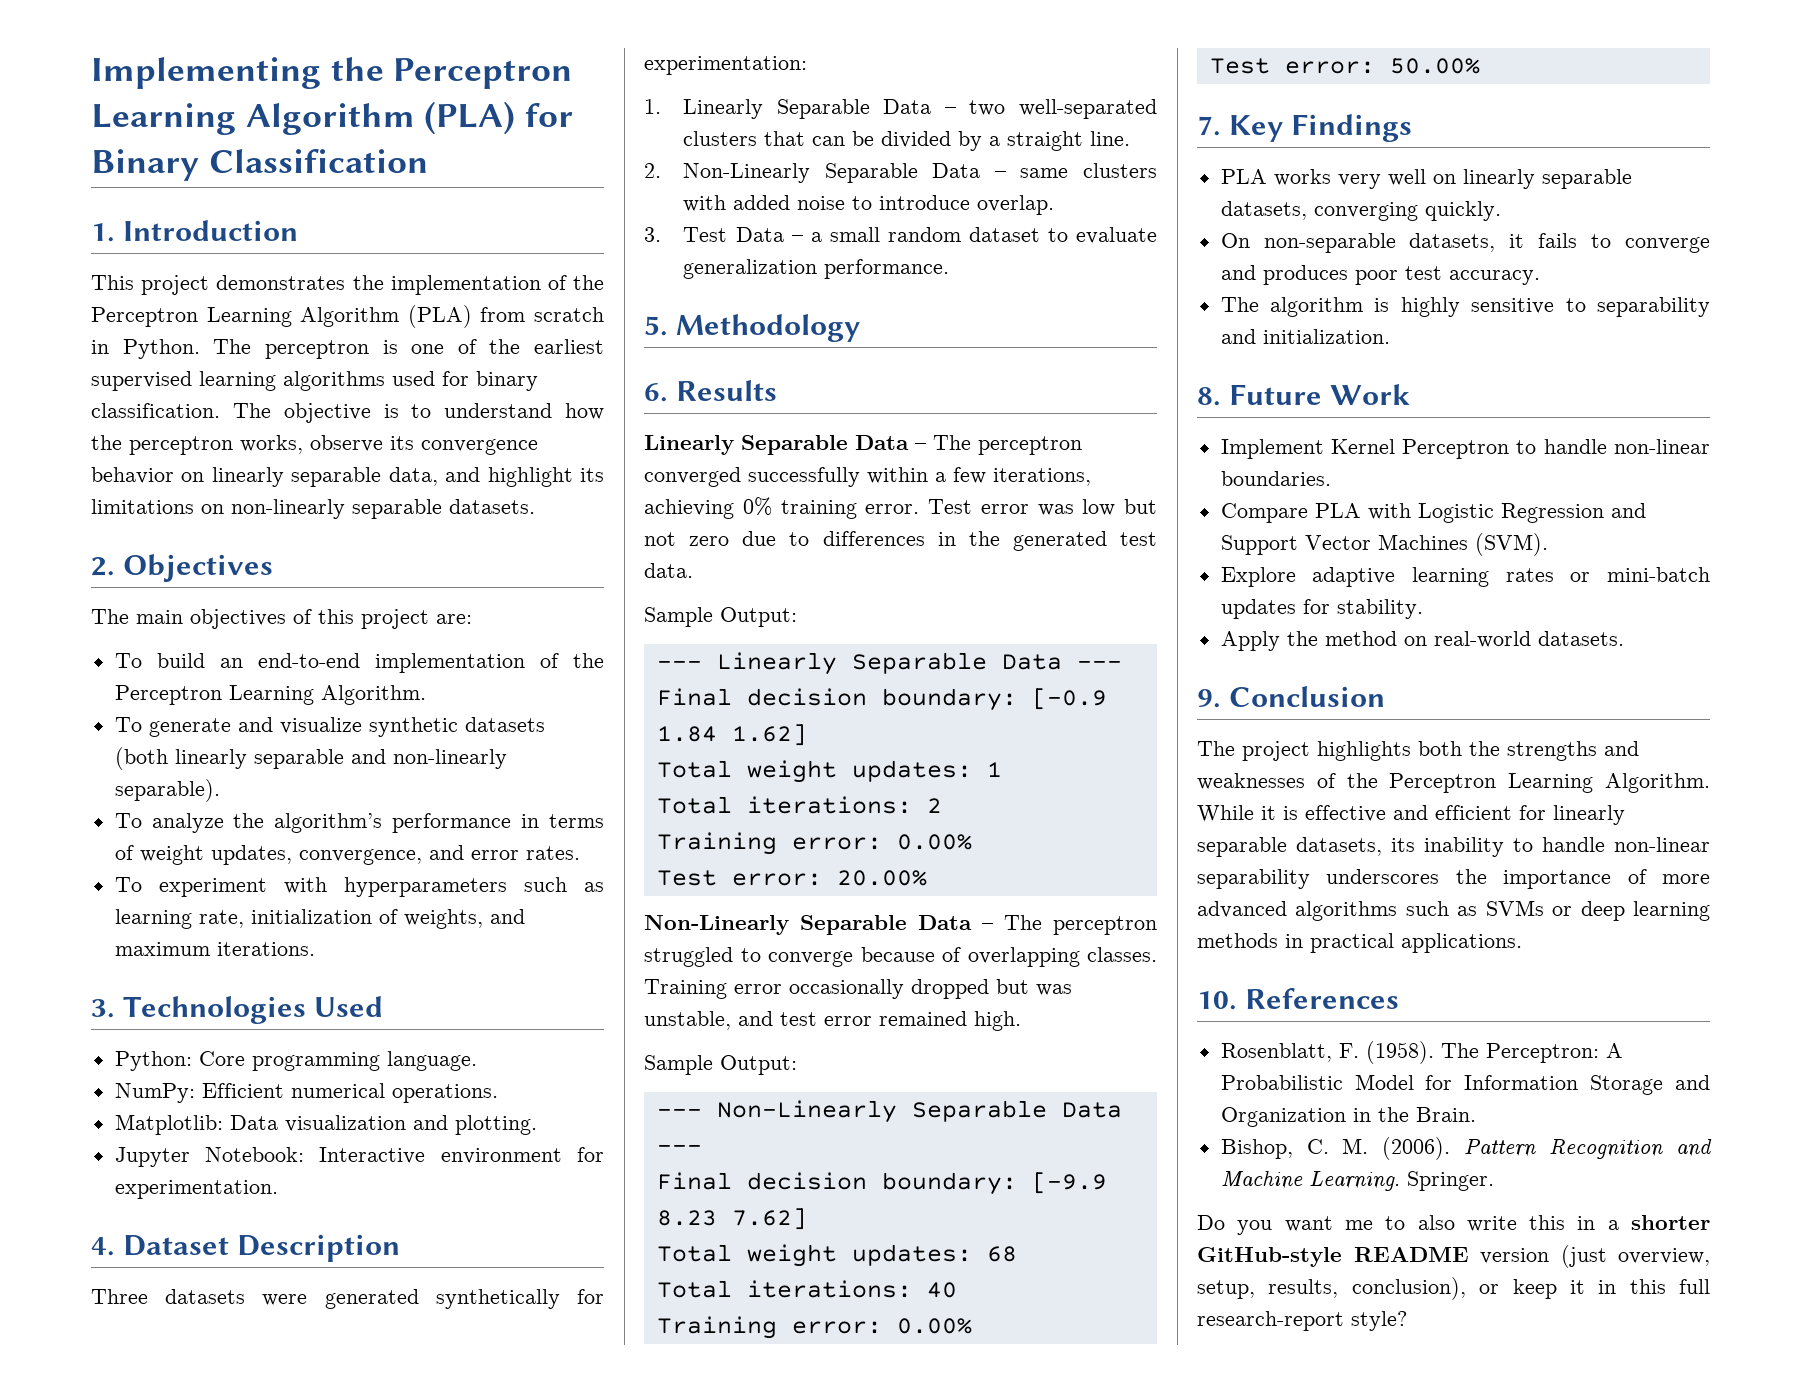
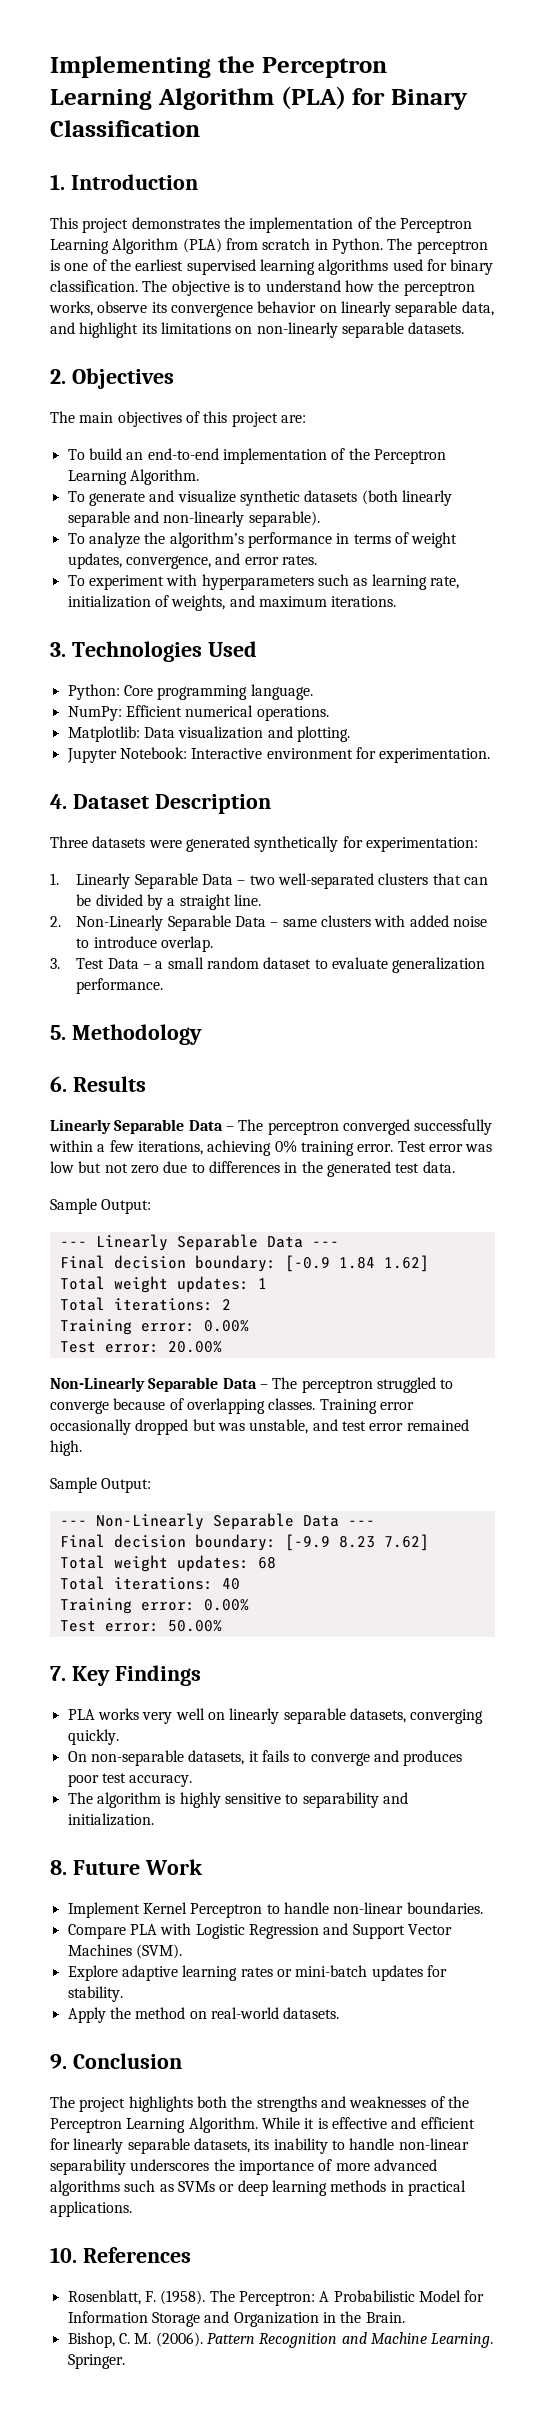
[1197,1215,1710,1235] [1197,1245,1710,1268] [1197,1277,1710,1300] [1197,1311,1407,1331] // Do you want me to also write this in a shorter GitHub-style README version (just overview, setup, results, conclusion), or keep it in this full research-report style? -> (125, 2361) none

